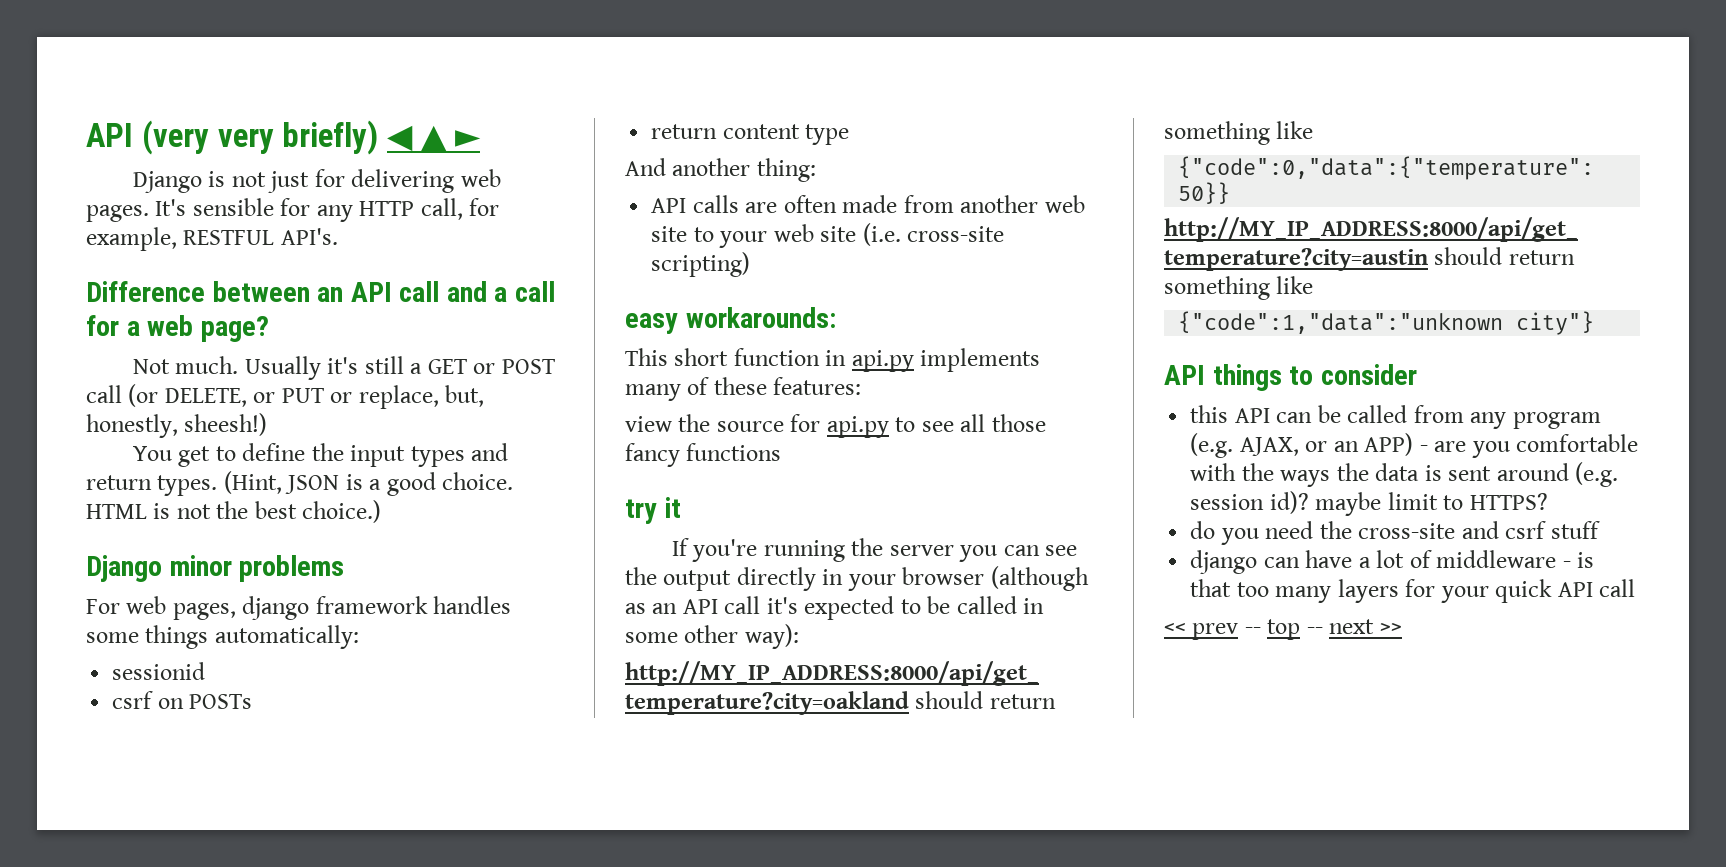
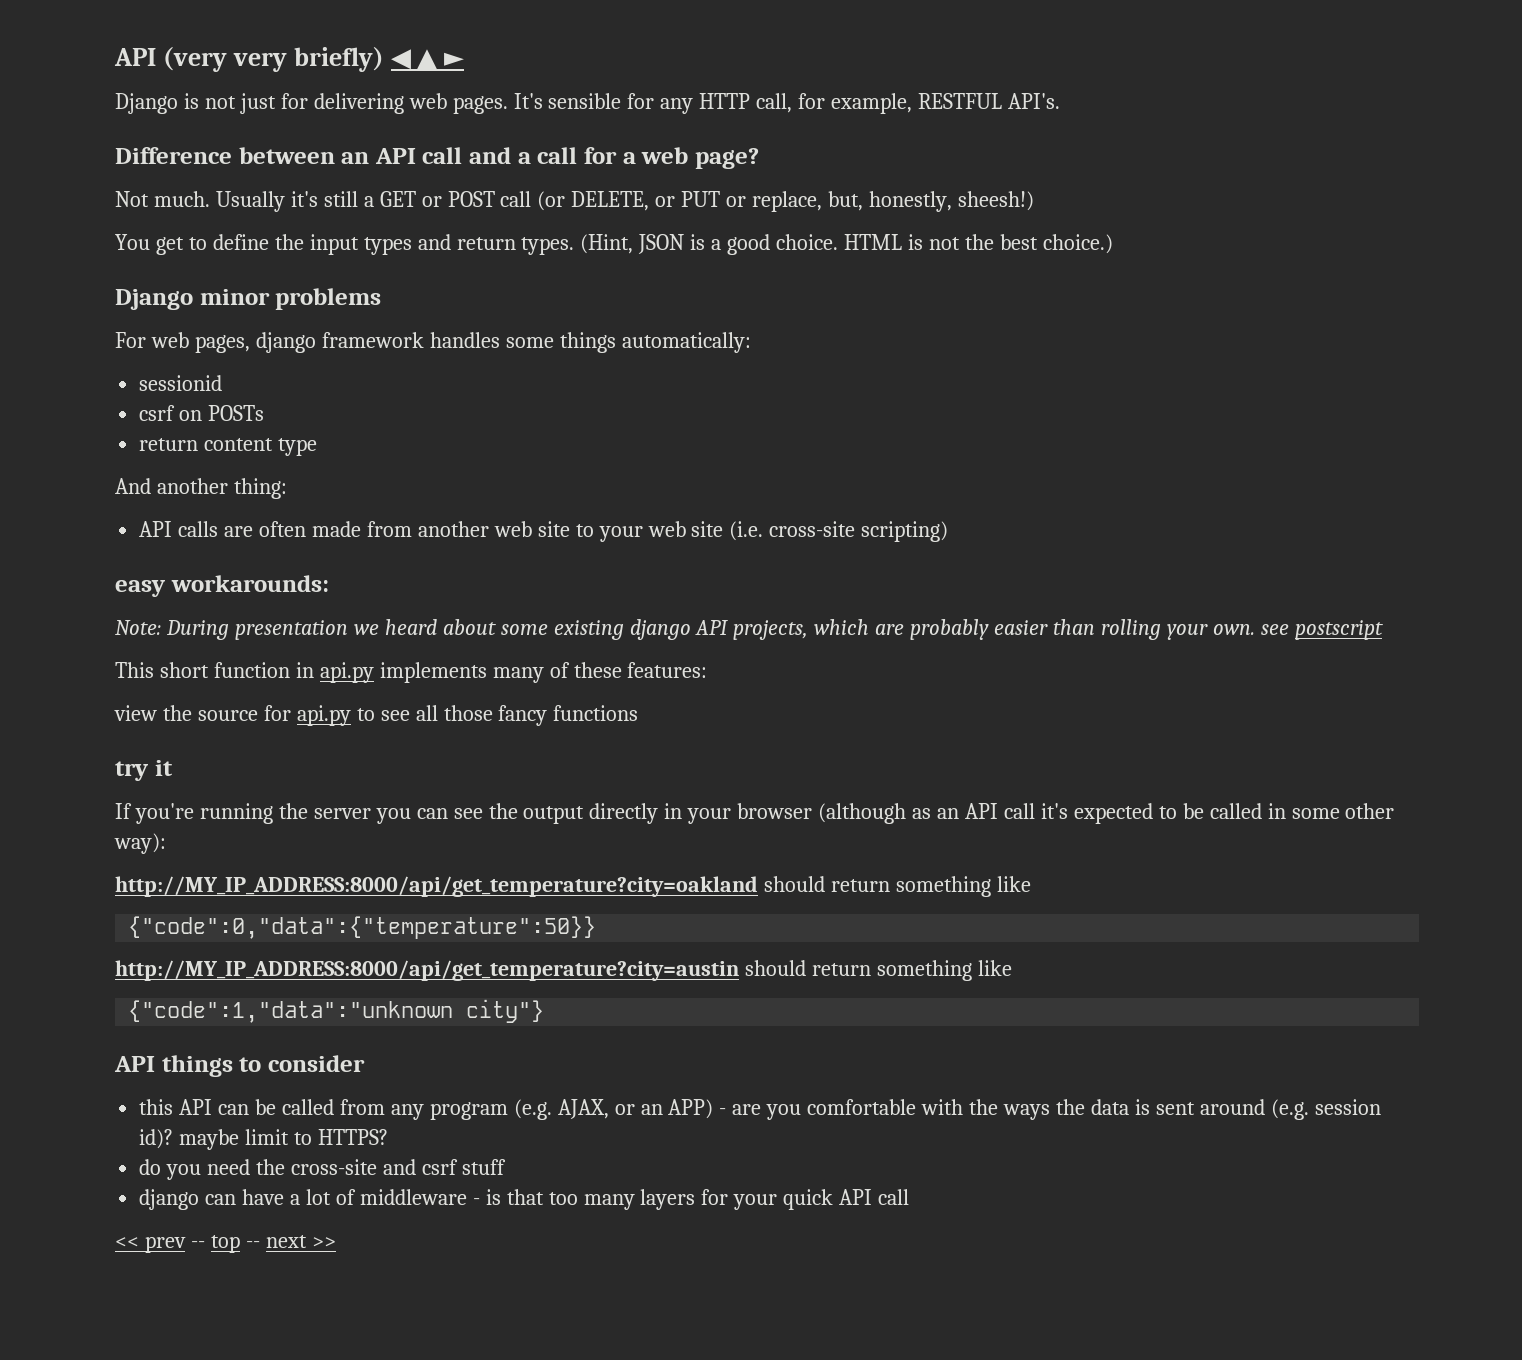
(836, 317) none -> [115,619,1383,640] // Note: During presentation we heard about some existing django API projects, which are probably easier than rolling your own. see postscript

